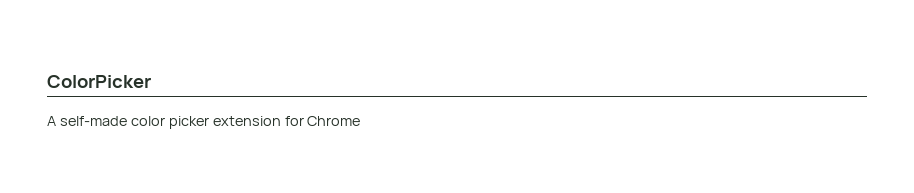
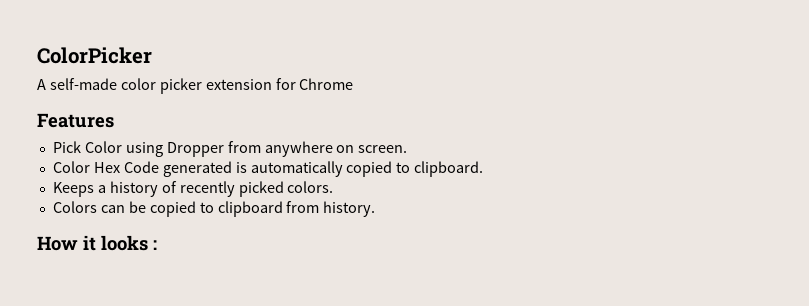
(361, 121) none -> [37,113,114,128] [52,141,408,157] [52,161,484,177] [52,181,334,197] [52,201,376,217] [37,235,157,251] // Features // Pick Color using Dropper from anywhere on screen. // Color Hex Code generated is automatically copied to clipboard. // Keeps a history of recently picked colors. // Colors can be copied to clipboard from history. // How it looks :

